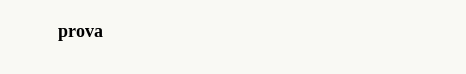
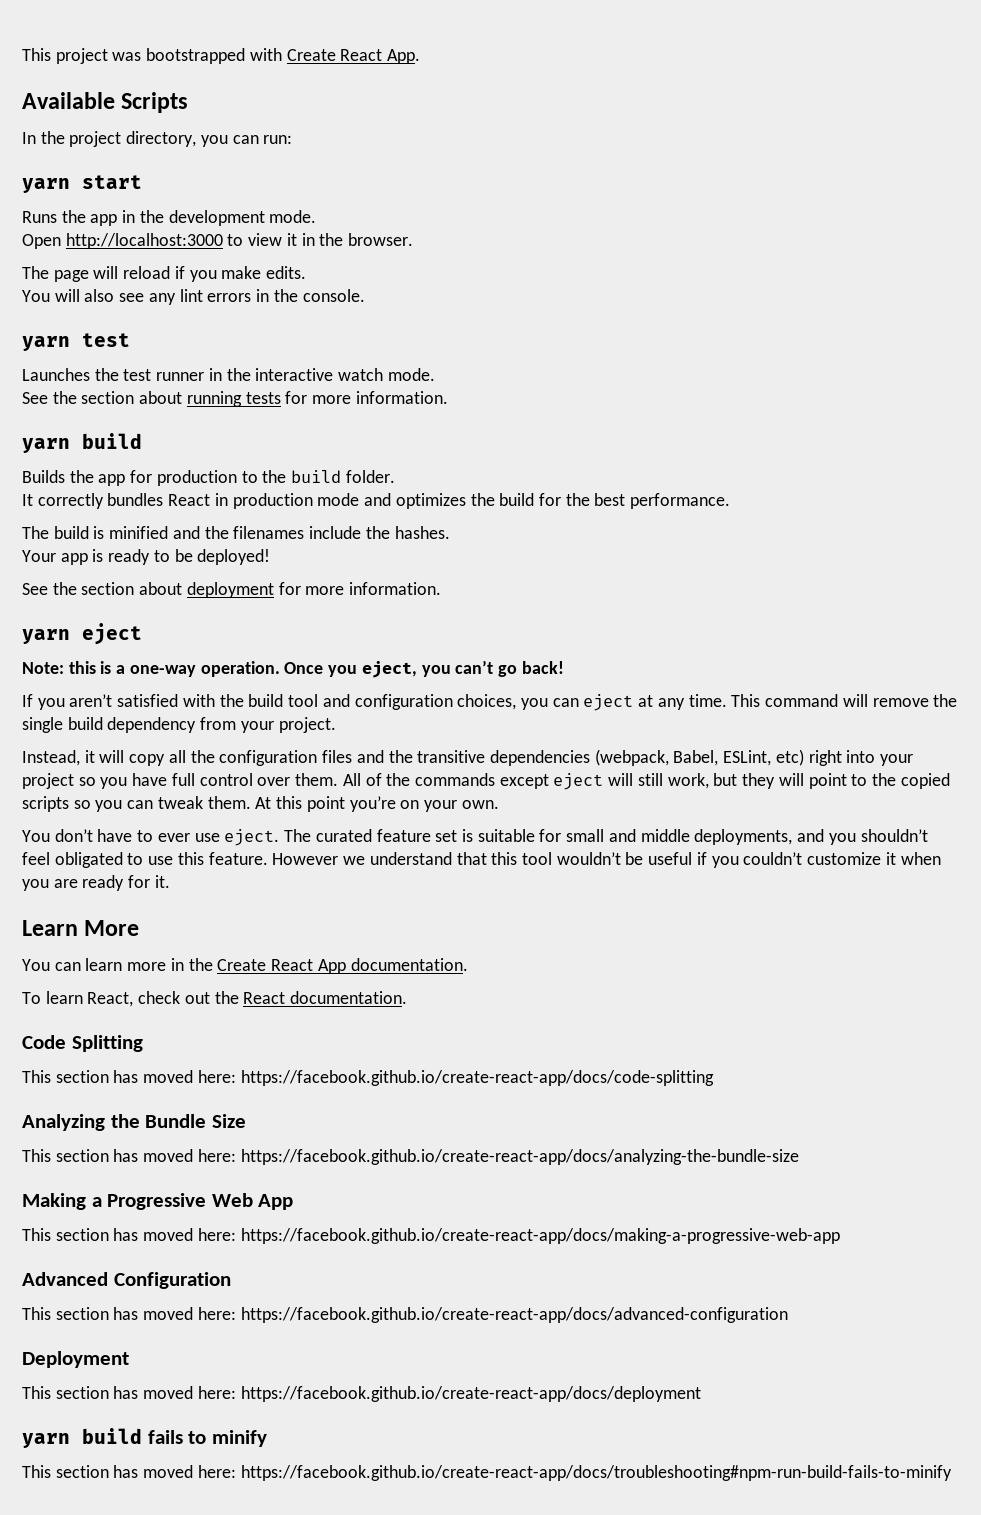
[58,28,103,41] prova -> [22,48,421,64] [22,92,189,113] [22,131,293,147] [22,175,142,193] [22,210,317,226] [22,233,414,249] [22,266,307,282] [22,289,365,305] [22,333,130,351] [22,368,435,381] [22,391,448,407] [22,433,142,453] [22,470,395,486] [22,493,731,509] [22,526,450,539] [22,549,271,565] [22,582,442,598] [22,623,142,645] [22,660,564,678] [22,694,958,711] [22,717,336,733] [22,749,914,766] [22,773,950,790] [22,796,499,812] [22,829,928,846] [22,852,941,868] [22,875,170,891] [22,920,140,936] [22,958,468,974] [22,991,408,1007] [22,1035,143,1052] [22,1070,714,1086] [22,1114,246,1131] [22,1149,799,1165] [22,1193,294,1210] [22,1228,840,1244] [22,1272,231,1289] [22,1307,788,1323] [22,1351,129,1368] [22,1386,701,1402] [22,1428,267,1448] [22,1465,952,1481] This project was bootstrapped with Create React App. // Available Scripts // In the project directory, you can run: // yarn start // Runs the app in the development mode. // Open http://localhost:3000 to view it in the browser. // The page will reload if you make edits. // You will also see any lint errors in the console. // yarn test // Launches the test runner in the interactive watch mode. // See the section about running tests for more information. // yarn build // Builds the app for production to the build folder. // It correctly bundles React in production mode and optimizes the build for the best performance. // The build is minified and the filenames include the hashes. // Your app is ready to be deployed! // See the section about deployment for more information. // yarn eject // Note: this is a one-way operation. Once you eject, you can’t go back! // If you aren’t satisfied with the build tool and configuration choices, you can eject at any time. This command will remove the single build dependency from your project. // Instead, it will copy all the configuration files and the transitive dependencies (webpack, Babel, ESLint, etc) right into your project so you have full control over them. All of the commands except eject will still work, but they will point to the copied scripts so you can tweak them. At this point you’re on your own. // You don’t have to ever use eject. The curated feature set is suitable for small and middle deployments, and you shouldn’t feel obligated to use this feature. However we understand that this tool wouldn’t be useful if you couldn’t customize it when you are ready for it. // Learn More // You can learn more in the Create React App documentation. // To learn React, check out the React documentation. // Code Splitting // This section has moved here: https://facebook.github.io/create-react-app/docs/code-splitting // Analyzing the Bundle Size // This section has moved here: https://facebook.github.io/create-react-app/docs/analyzing-the-bundle-size // Making a Progressive Web App // This section has moved here: https://facebook.github.io/create-react-app/docs/making-a-progressive-web-app // Advanced Configuration // This section has moved here: https://facebook.github.io/create-react-app/docs/advanced-configuration // Deployment // This section has moved here: https://facebook.github.io/create-react-app/docs/deployment // yarn build fails to minify // This section has moved here: https://facebook.github.io/create-react-app/docs/troubleshooting#npm-run-build-fails-to-minify

